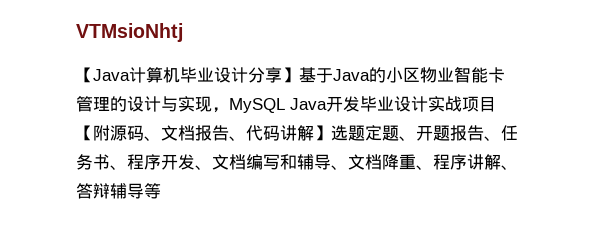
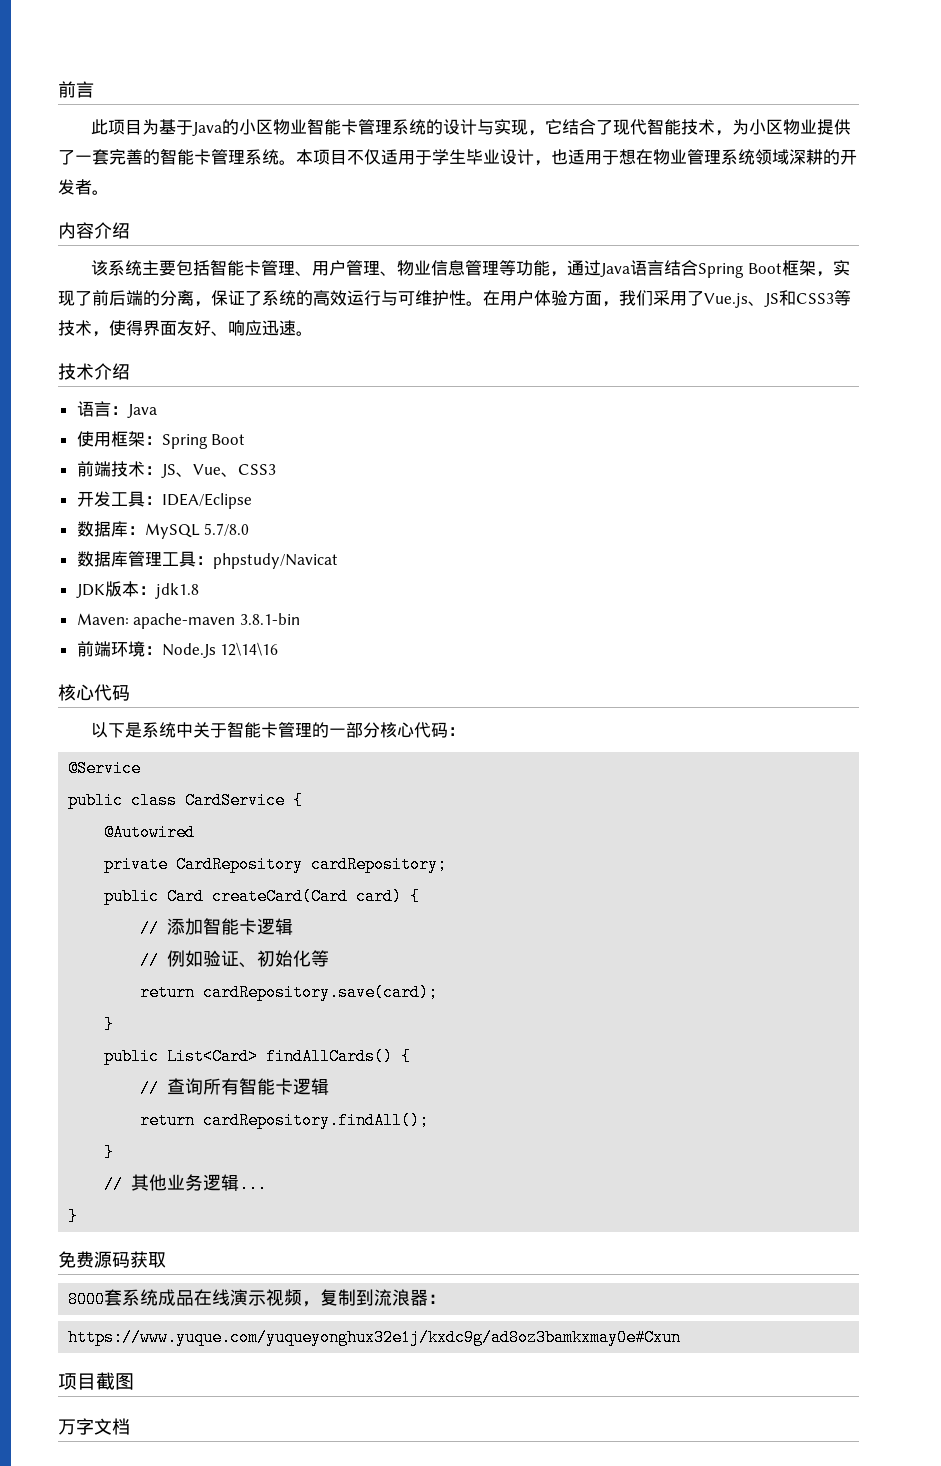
[76,23,183,42] [76,67,299,83] VTMsioNhtj // 【Java计算机毕业设计分享】 -> [58,81,94,98] [91,119,160,135] 前言 // 此项目为
(110, 103) none -> [392,119,427,135] 系统
[229,96,496,113] [76,125,518,141] [76,154,518,170] [76,183,161,199] MySQL Java开发毕业设计实战项目【附源码、文档报告、代码讲解】选题定题、开题报告、任务书、程序开发、文档编写和辅导、文档降重、程序讲解、答辩辅导等 -> [545,118,852,136] [58,148,857,166] [58,179,109,195] [58,222,130,239] [91,259,850,278] [58,290,851,308] [58,320,313,337] [58,363,130,380] [76,401,157,418] [76,431,246,449] [76,461,276,478] [76,491,252,509] [76,521,250,539] [76,551,338,569] [75,581,199,599] [76,613,300,629] [76,641,279,658] [58,684,130,701] [91,721,466,738] [68,760,142,777] [68,792,304,809] [104,824,196,841] [104,856,448,873] [104,888,421,905] [140,918,294,937] [140,950,330,969] [140,984,439,1001] [104,1016,115,1033] [104,1048,412,1065] [140,1078,330,1097] [140,1112,430,1129] [104,1144,115,1161] [104,1174,268,1193] [68,1208,79,1225] [58,1251,166,1268] [68,1289,447,1308] [68,1329,682,1346] [58,1372,134,1390] [58,1418,130,1435] 它结合了现代智能技术，为小区物业提供了一套完善的智能卡管理系统。本项目不仅适用于学生毕业设计，也适用于想在物业管理系统领域深耕的开发者。 // 内容介绍 // 该系统主要包括智能卡管理、用户管理、物业信息管理等功能，通过Java语言结合Spring Boot框架，实现了前后端的分离，保证了系统的高效运行与可维护性。在用户体验方面，我们采用了Vue.js、JS和CSS3等技术，使得界面友好、响应迅速。 // 技术介绍 // 语言：Java // 使用框架：Spring Boot // 前端技术：JS、Vue、CSS3 // 开发工具：IDEA/Eclipse // 数据库：MySQL 5.7/8.0 // 数据库管理工具：phpstudy/Navicat // JDK版本：jdk1.8 // Maven: apache-maven 3.8.1-bin // 前端环境：Node.Js 12\14\16 // 核心代码 // 以下是系统中关于智能卡管理的一部分核心代码： // @Service // public class CardService { // @Autowired // private CardRepository cardRepository; // public Card createCard(Card card) { // // 添加智能卡逻辑 // // 例如验证、初始化等 // return cardRepository.save(card); // } // public List<Card> findAllCards() { // // 查询所有智能卡逻辑 // return cardRepository.findAll(); // } // // 其他业务逻辑... // } // 免费源码获取 // 8000套系统成品在线演示视频，复制到流浪器： // https://www.yuque.com/yuqueyonghux32e1j/kxdc9g/ad8oz3bamkxmay0e#Cxun // 项目截图 // 万字文档

